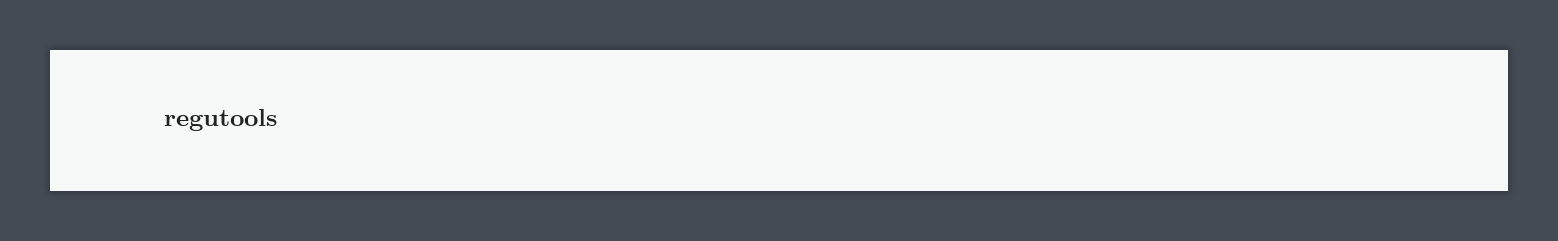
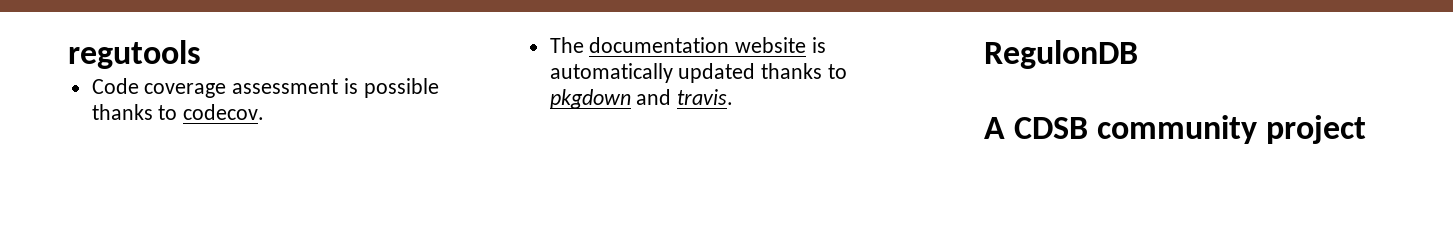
(277, 120) none -> [91,78,439,98] [91,104,265,120] [549,37,827,53] [549,63,848,83] [549,89,734,109] [984,40,1138,69] [984,115,1367,144] // Code coverage assessment is possible thanks to codecov. // The documentation website is automatically updated thanks to pkgdown and travis. // RegulonDB // A CDSB community project

